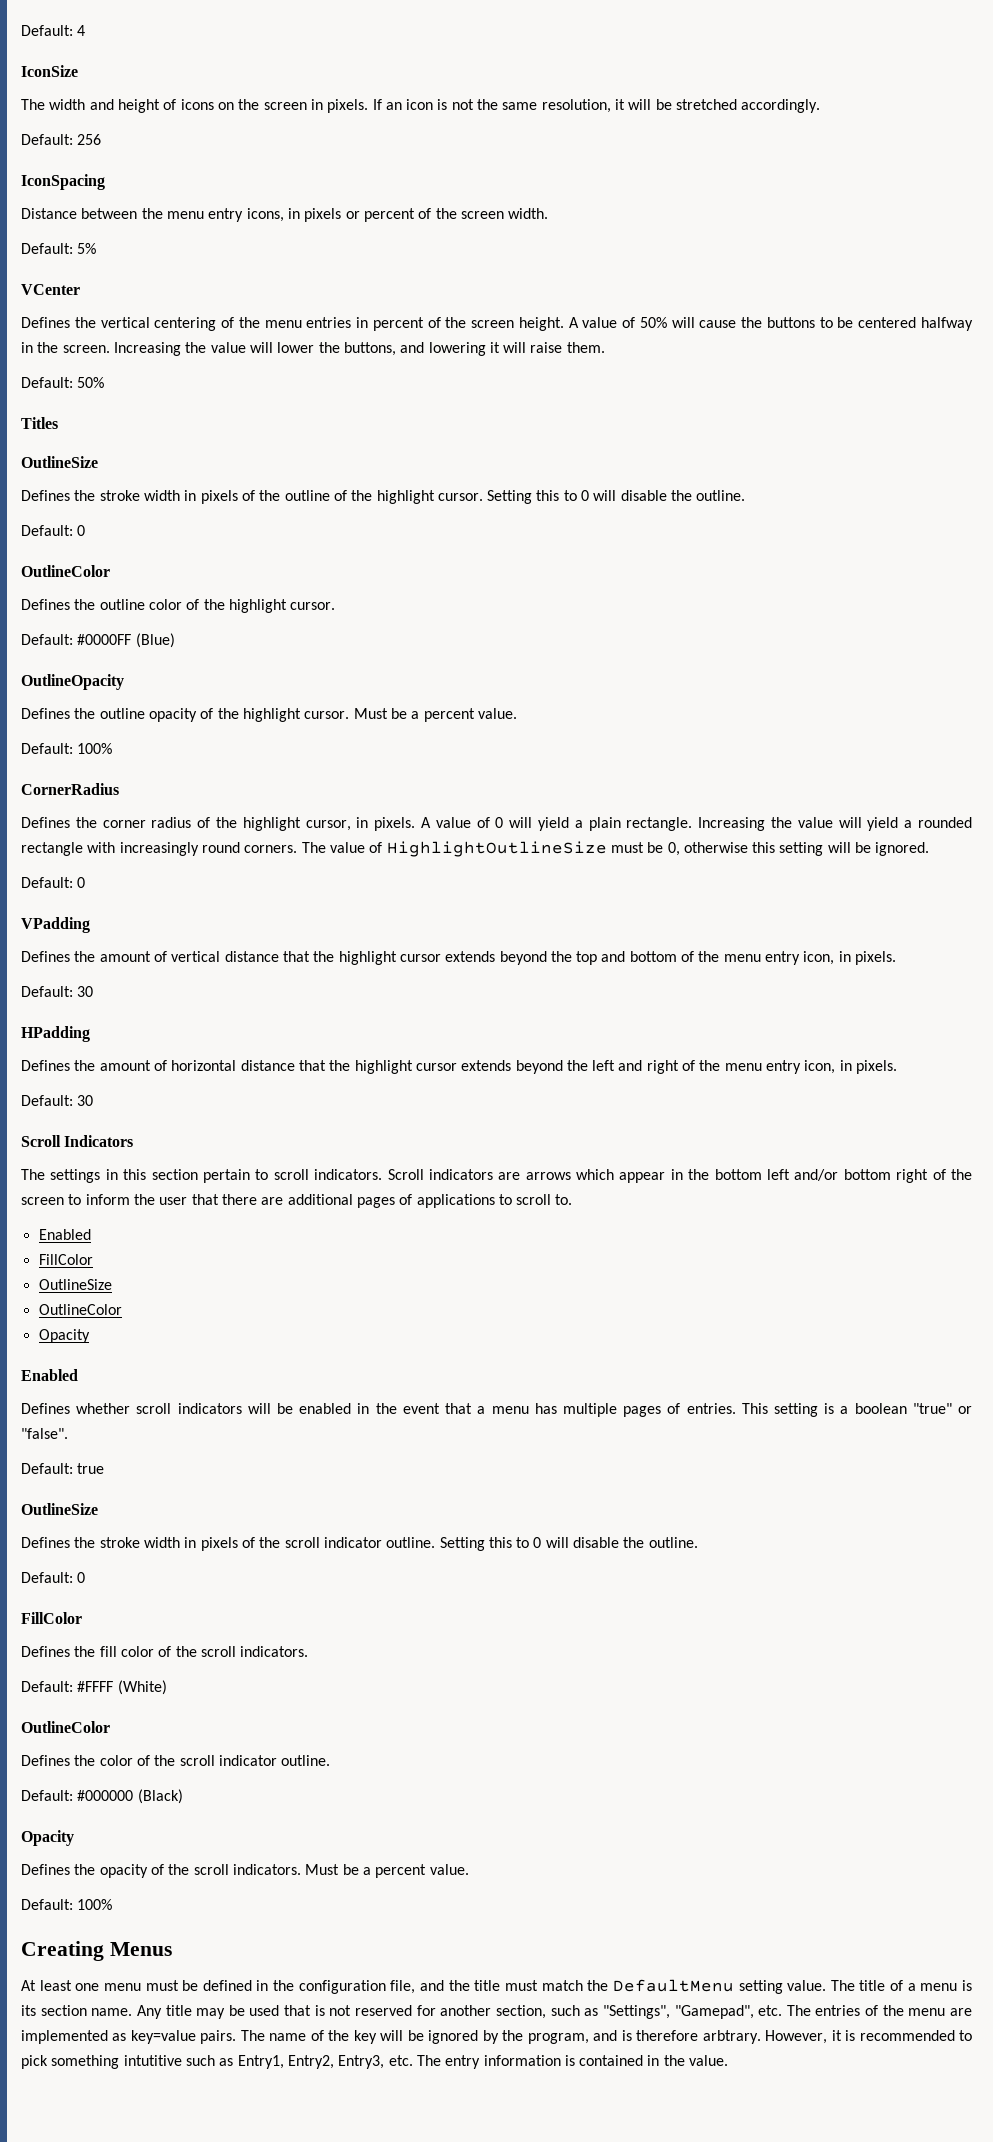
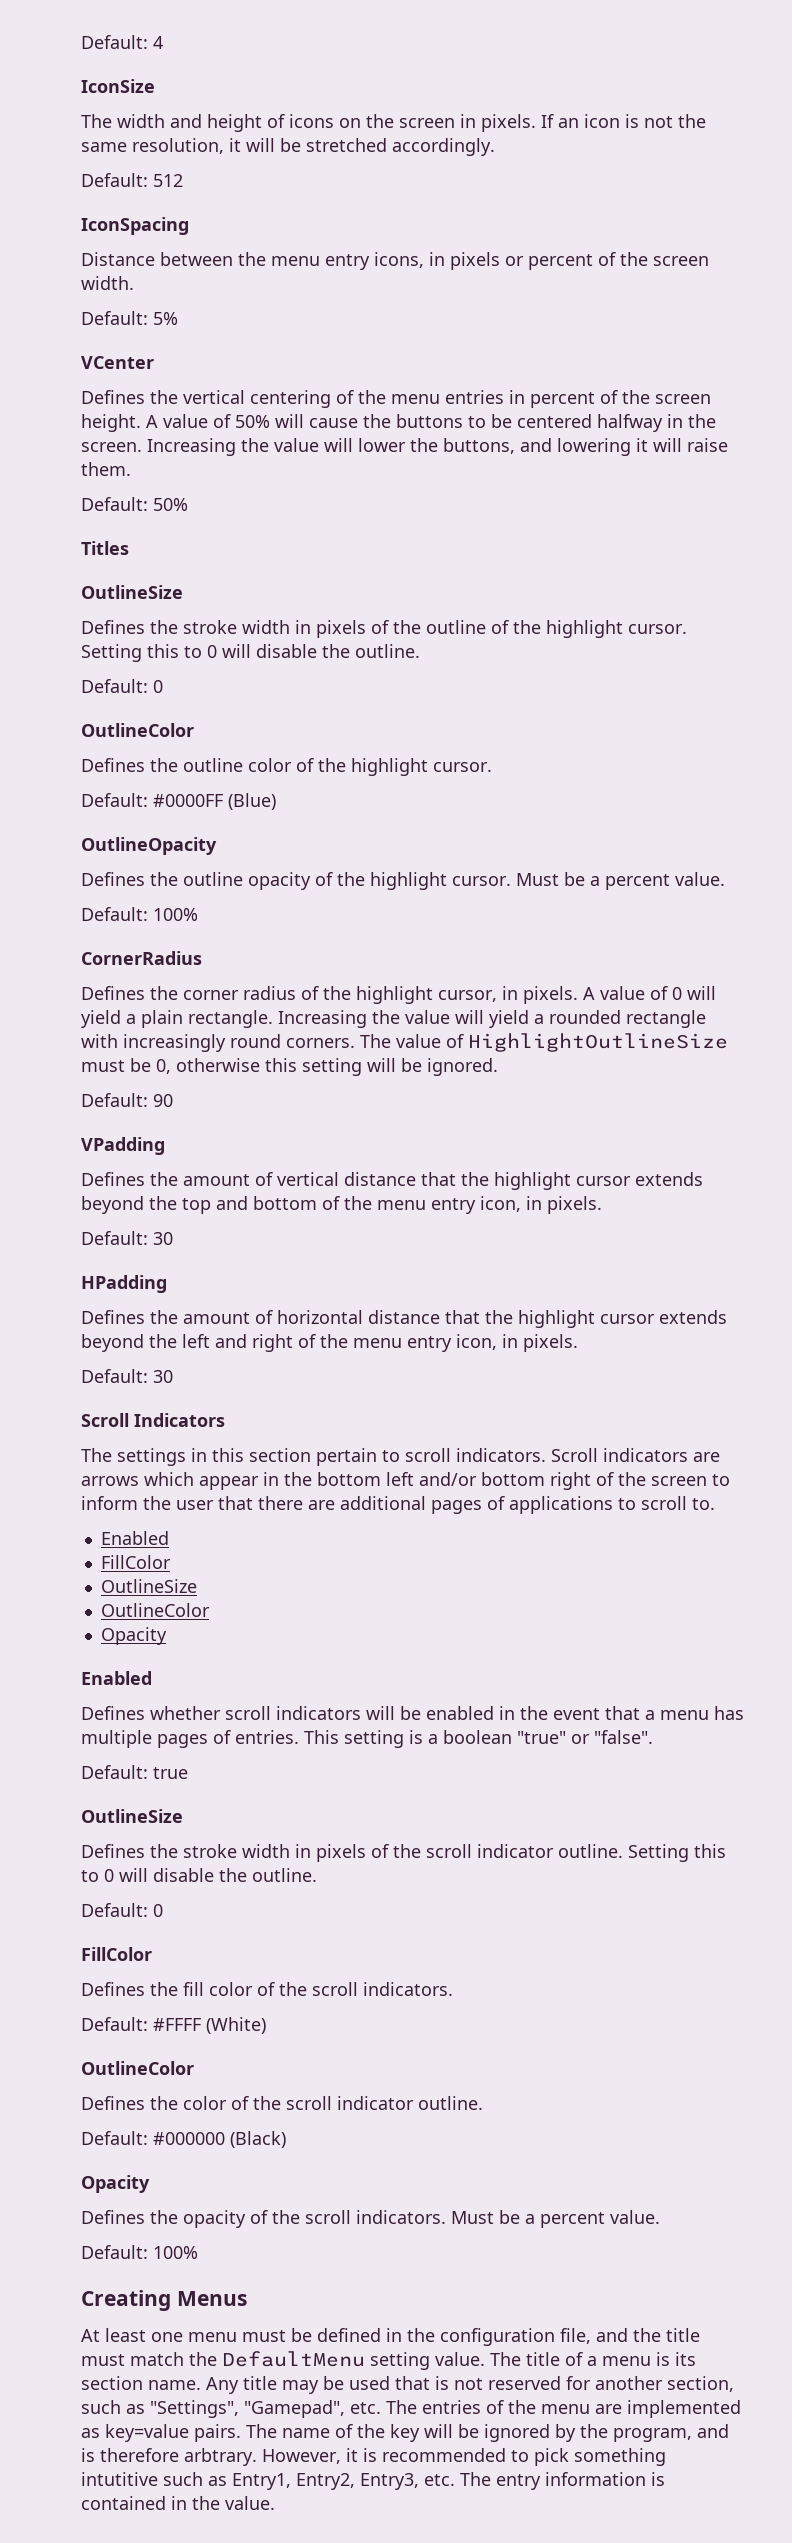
[77,134,102,145] 256 -> [153,174,183,187] 512
[77,877,86,888] 0 -> [153,1094,173,1107] 90

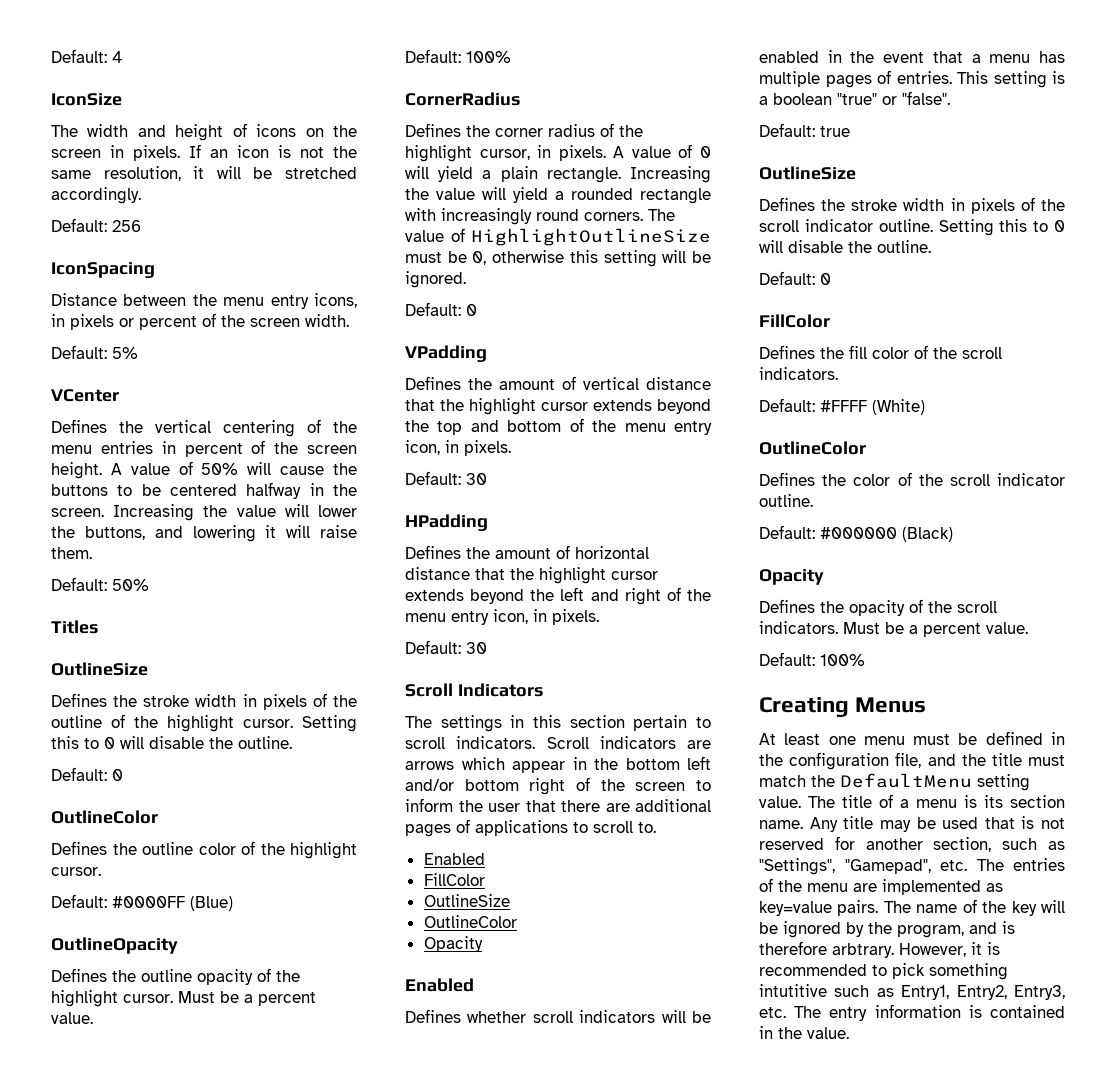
[153,174,183,187] 512 -> [112,220,141,232] 256
[153,1094,173,1107] 90 -> [466,304,477,316] 0

